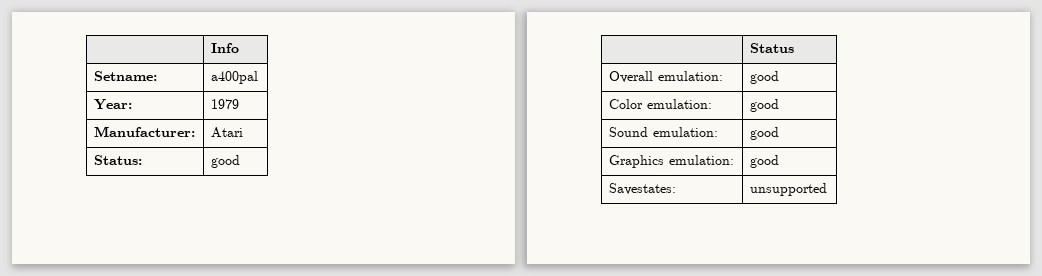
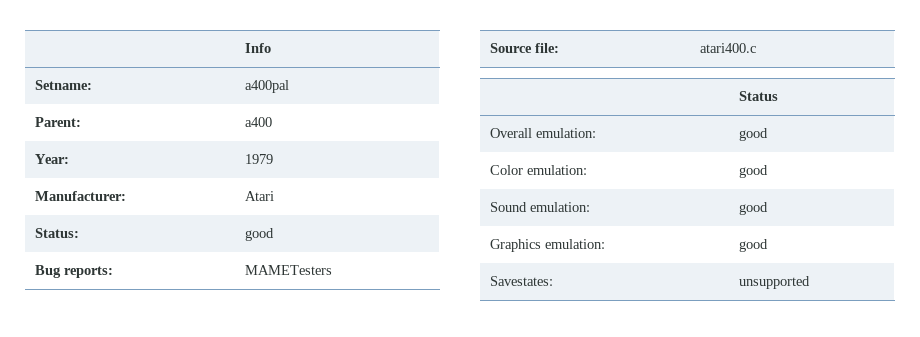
(258, 77) none -> [34,117,81,127] [244,117,272,127] // Parent: | a400
(240, 161) none -> [34,265,113,278] [244,265,332,275] [489,43,559,53] [699,43,756,53] // Bug reports: | MAMETesters // Source file: | atari400.c

